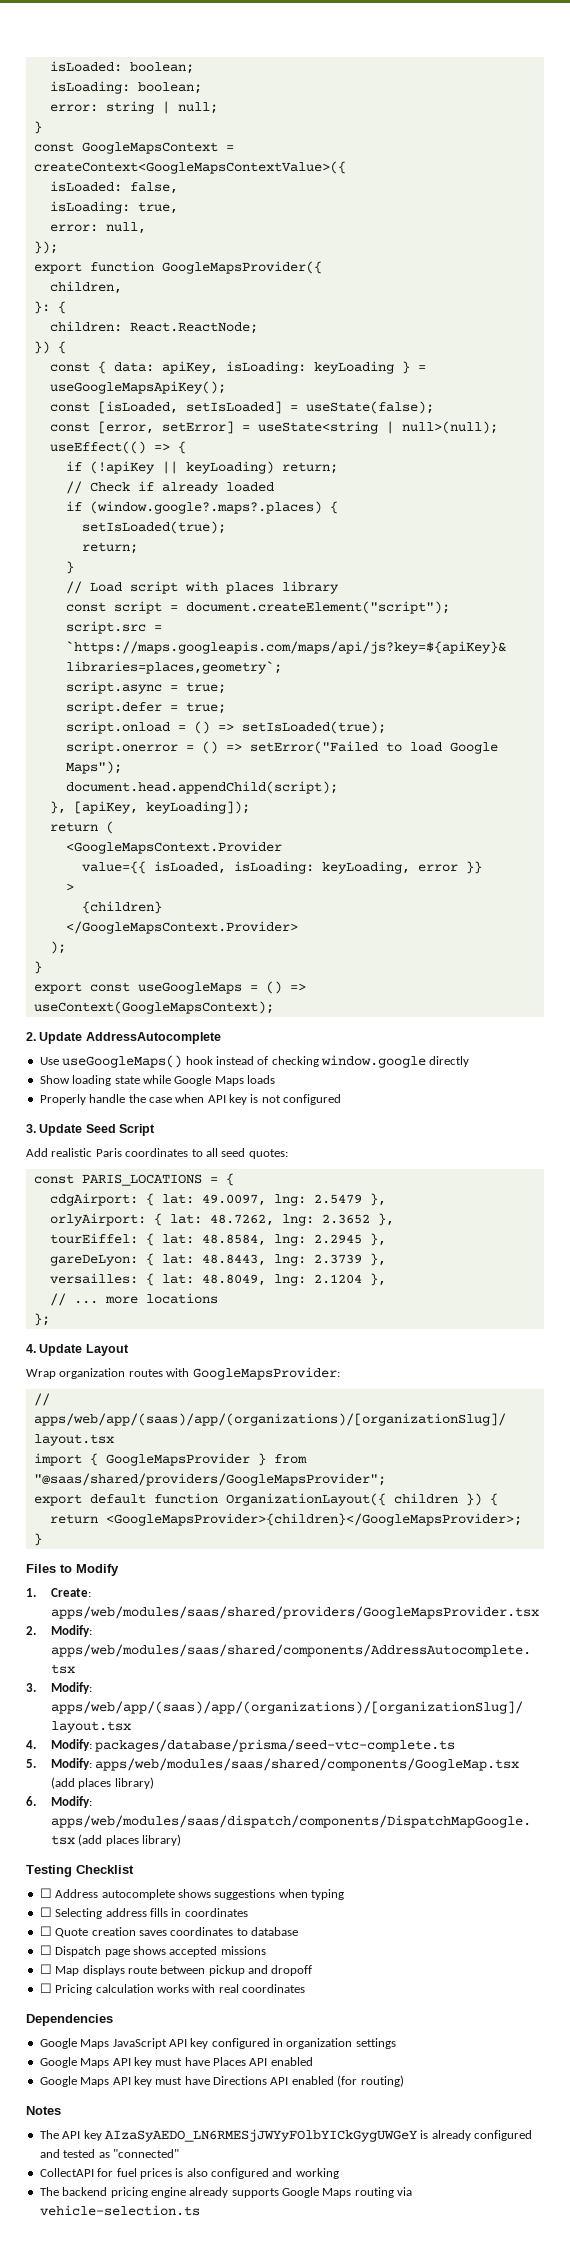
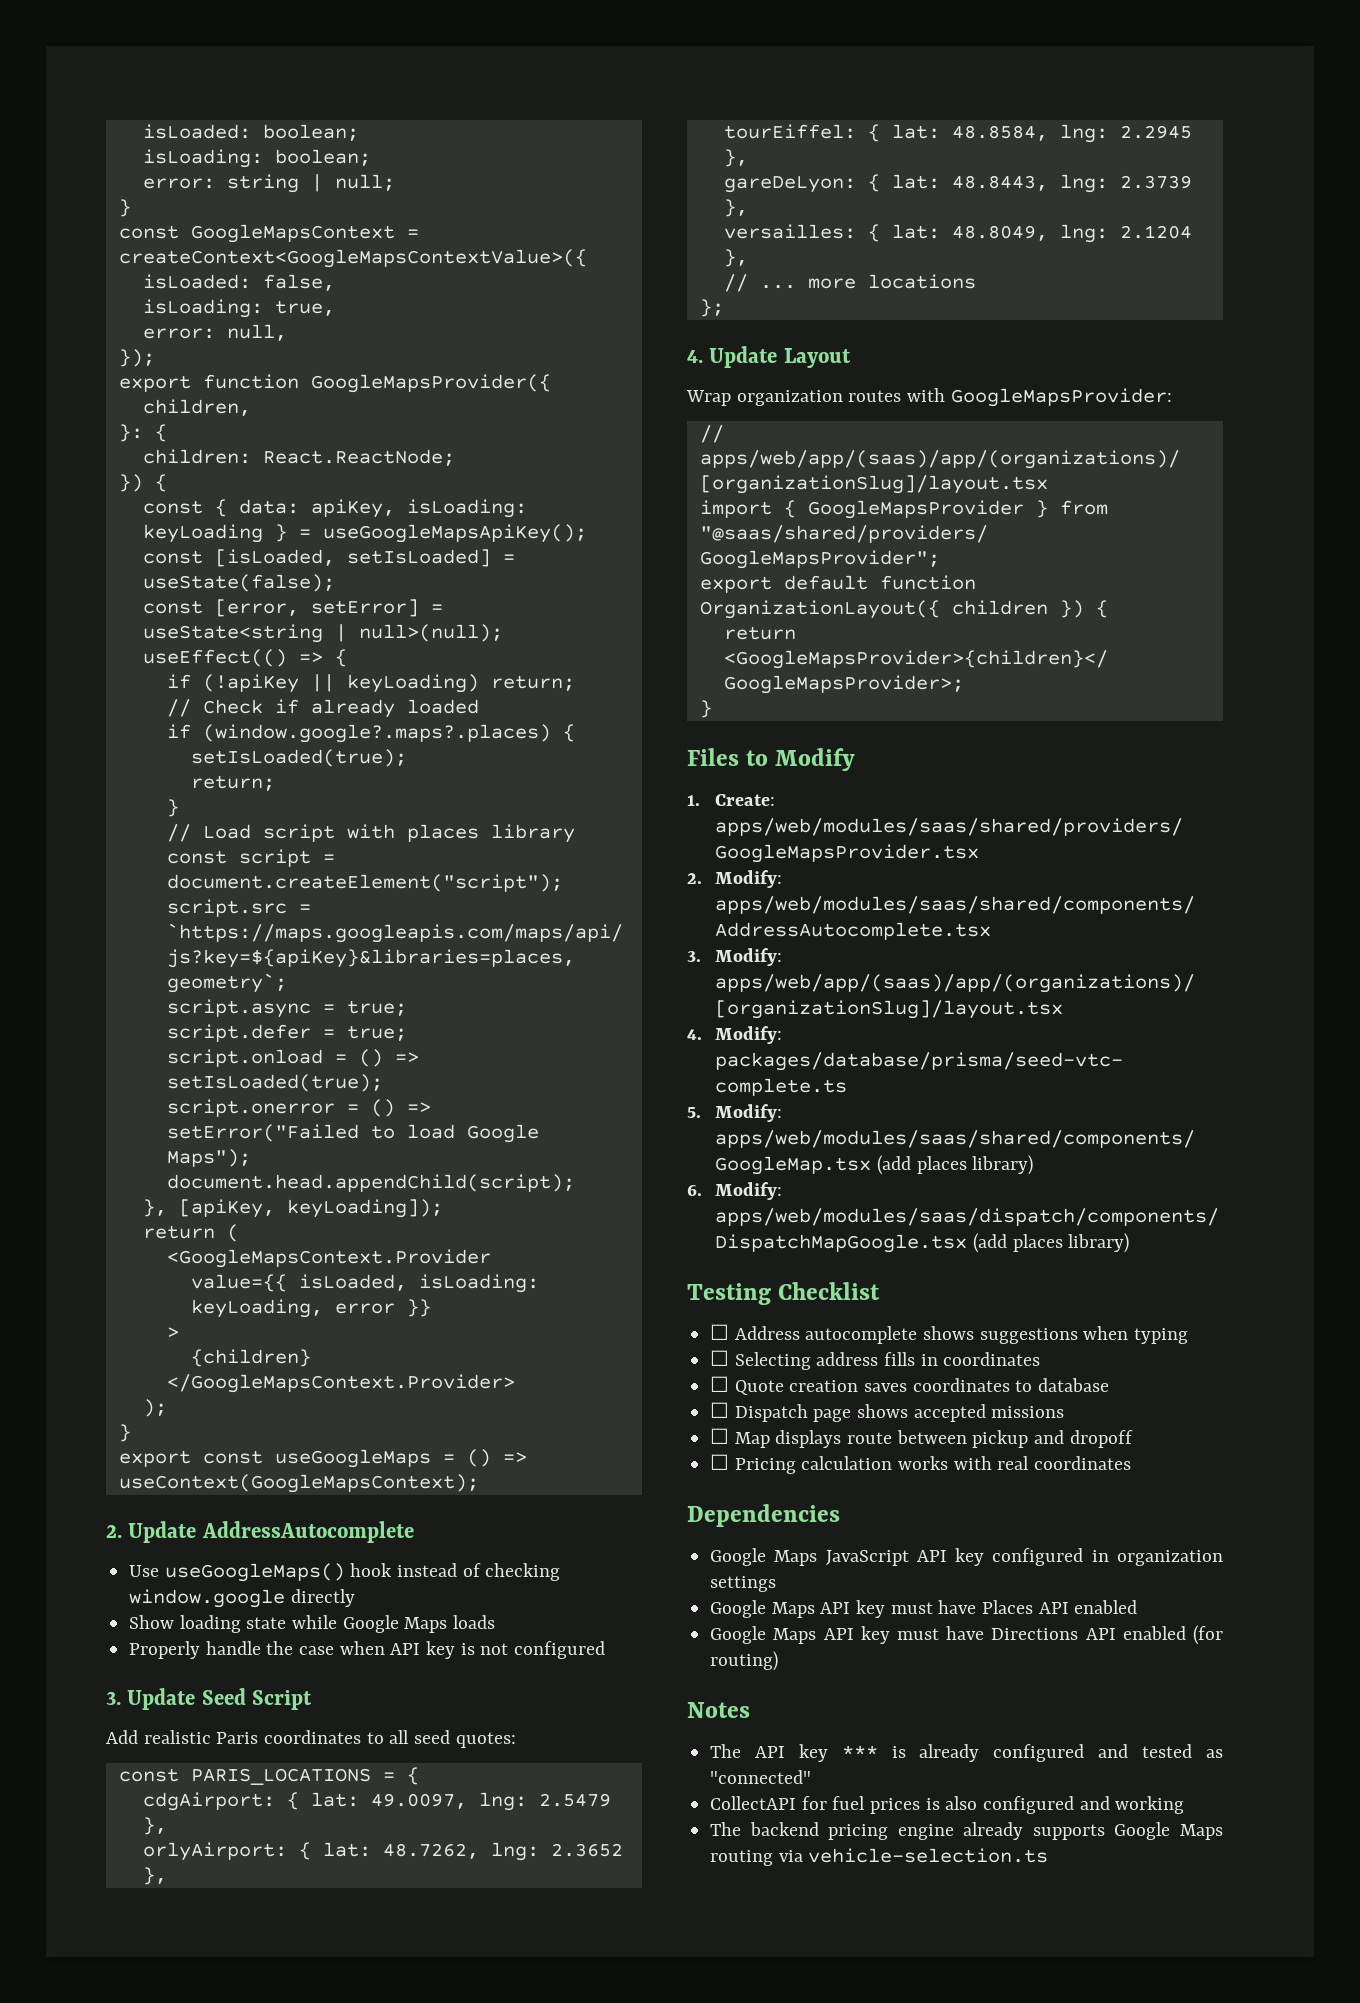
[104,2129,417,2142] AIzaSyAEDO_LN6RMESjJWYyFOlbYICkGygUWGeY -> [841,1745,878,1758] ***

